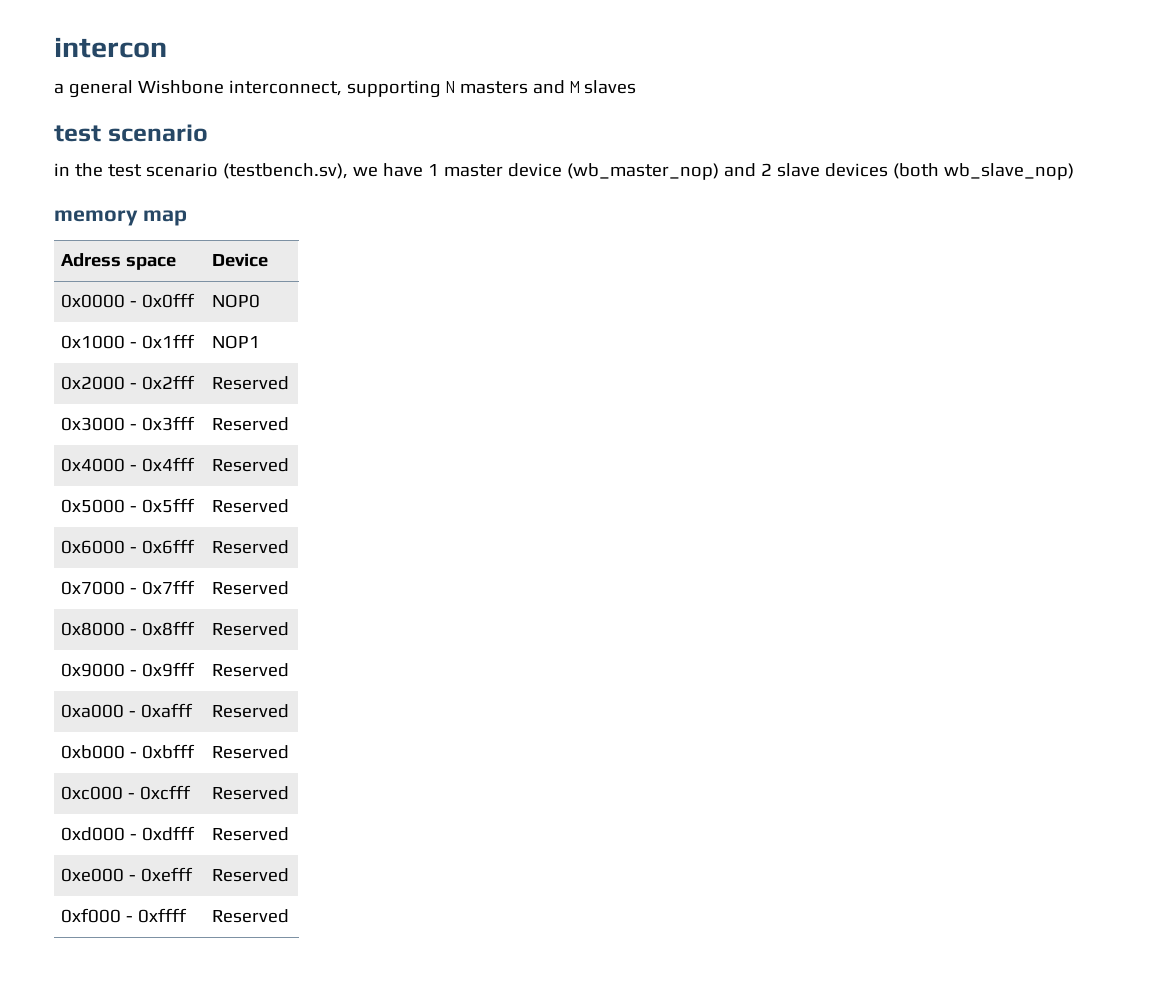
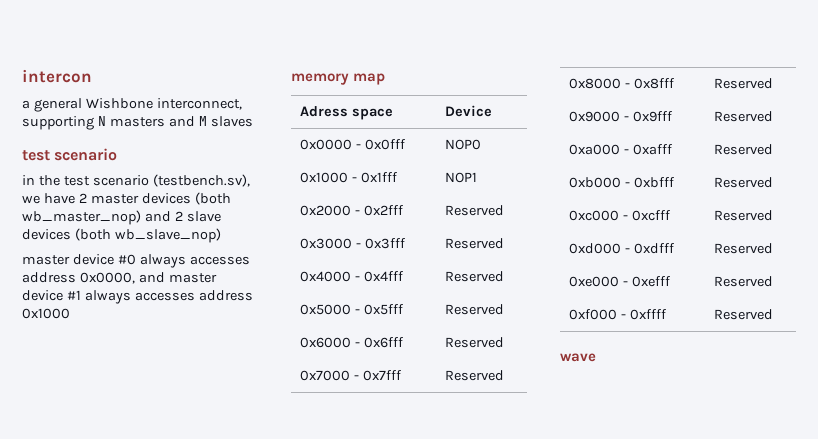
[427,163,719,180] 1 master device (wb_master_nop) -> [78,192,231,205] [22,210,141,225] 2 master devices (both wb_master_nop)
(1074, 171) none -> [22,254,250,268] [22,272,217,284] [22,290,253,304] [22,308,70,319] // master device #0 always accesses address 0x0000, and master device #1 always accesses address 0x1000
(290, 916) none -> [560,353,596,362] // wave

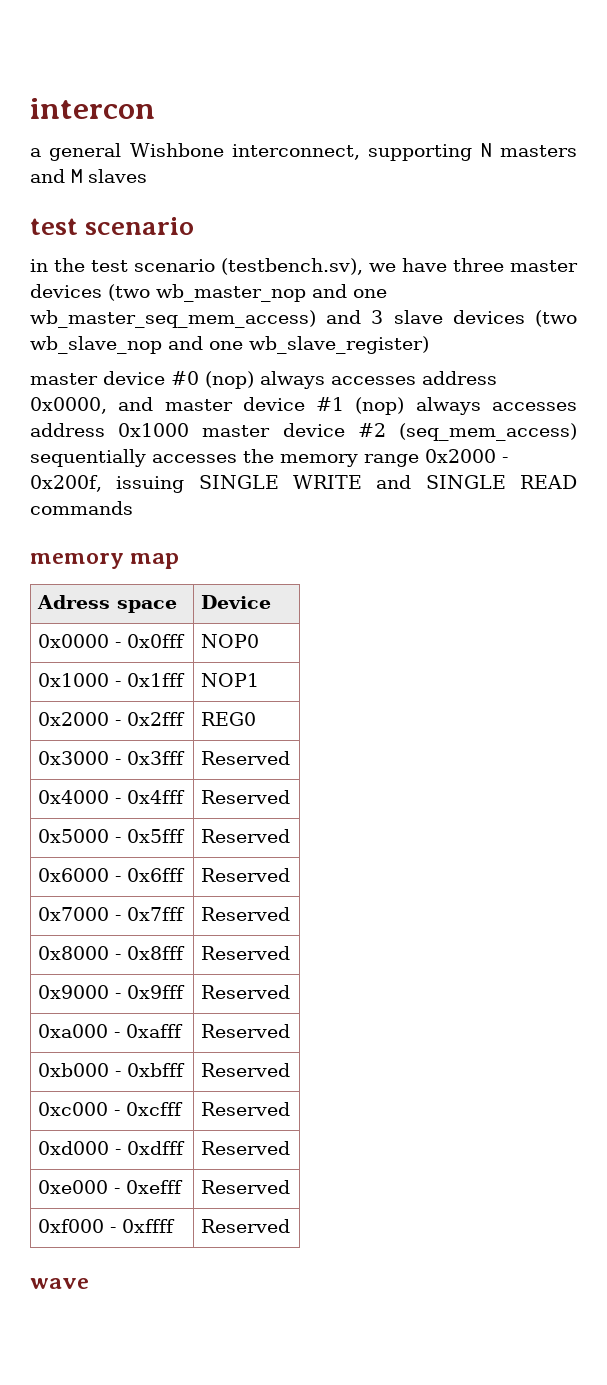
[78,193,87,203] 2 -> [453,258,504,272] three
[194,192,231,205] [22,210,221,225] [22,228,221,243] (both wb_master_nop) and 2 slave devices (both wb_slave_nop) -> [108,284,387,302] [30,310,577,328] [30,336,429,354] (two wb_master_nop and one wb_master_seq_mem_access) and 3 slave devices (two wb_slave_nop and one wb_slave_register)
(136, 259) none -> [205,371,254,389] (nop)
(81, 295) none -> [355,397,405,415] (nop)
(70, 313) none -> [202,423,577,441] [30,449,508,467] [30,475,577,493] [30,501,133,515] master device #2 (seq_mem_access) sequentially accesses the memory range 0x2000 - 0x200f, issuing SINGLE WRITE and SINGLE READ commands
[445,205,505,216] Reserved -> [201,712,257,726] REG0

